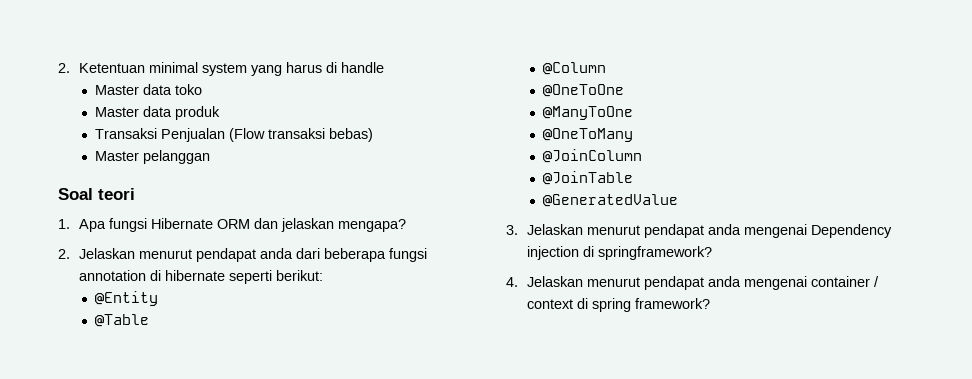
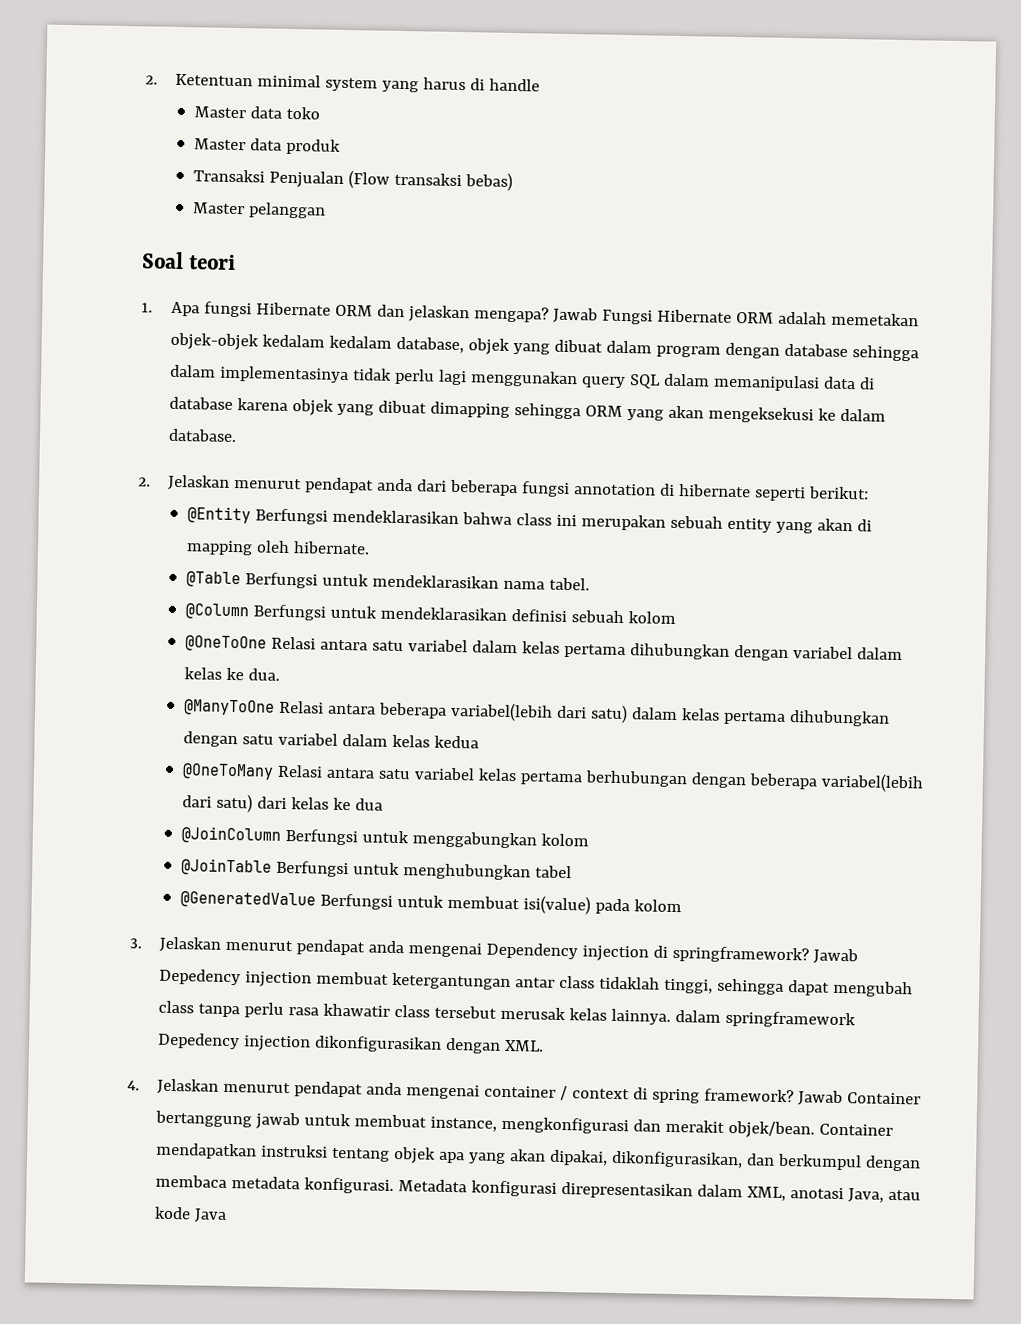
(407, 225) none -> [552,307,919,327] [169,332,919,362] [169,364,875,392] [168,396,886,424] [167,428,237,443] Jawab Fungsi Hibernate ORM adalah memetakan objek-objek kedalam kedalam database, objek yang dibuat dalam program dengan database sehingga dalam implementasinya tidak perlu lagi menggunakan query SQL dalam memanipulasi data di database karena objek yang dibuat dimapping sehingga ORM yang akan mengeksekusi ke dalam database.
[95,314,150,327] [543,62,607,75] [543,84,625,97] [543,106,634,120] [543,128,634,142] [543,149,643,163] [543,171,634,185] [543,194,679,207] // @Table // @Column // @OneToOne // @ManyToOne // @OneToMany // @JoinColumn // @JoinTable // @GeneratedValue -> [255,508,872,534] [186,540,370,556] [186,571,590,591] [185,603,676,624] [185,635,903,661] [184,667,280,681] [184,699,890,727] [183,731,479,749] [182,763,924,793] [182,793,383,813] [181,826,589,849] [181,858,572,881] [180,891,682,915] Berfungsi mendeklarasikan bahwa class ini merupakan sebuah entity yang akan di mapping oleh hibernate. // @Table Berfungsi untuk mendeklarasikan nama tabel. // @Column Berfungsi untuk mendeklarasikan definisi sebuah kolom // @OneToOne Relasi antara satu variabel dalam kelas pertama dihubungkan dengan variabel dalam kelas ke dua. // @ManyToOne Relasi antara beberapa variabel(lebih dari satu) dalam kelas pertama dihubungkan dengan satu variabel dalam kelas kedua // @OneToMany Relasi antara satu variabel kelas pertama berhubungan dengan beberapa variabel(lebih dari satu) dari kelas ke dua // @JoinColumn Berfungsi untuk menggabungkan kolom // @JoinTable Berfungsi untuk menghubungkan tabel // @GeneratedValue Berfungsi untuk membuat isi(value) pada kolom
(713, 253) none -> [812,948,858,965] [158,968,913,998] [157,1000,856,1029] [157,1032,544,1054] Jawab Depedency injection membuat ketergantungan antar class tidaklah tinggi, sehingga dapat mengubah class tanpa perlu rasa khawatir class tersebut merusak kelas lainnya. dalam springframework Depedency injection dikonfigurasikan dengan XML.
(711, 303) none -> [797,1090,921,1107] [154,1110,893,1139] [155,1142,921,1172] [154,1174,921,1203] [153,1206,227,1223] Jawab Container bertanggung jawab untuk membuat instance, mengkonfigurasi dan merakit objek/bean. Container mendapatkan instruksi tentang objek apa yang akan dipakai, dikonfigurasikan, dan berkumpul dengan membaca metadata konfigurasi. Metadata konfigurasi direpresentasikan dalam XML, anotasi Java, atau kode Java

